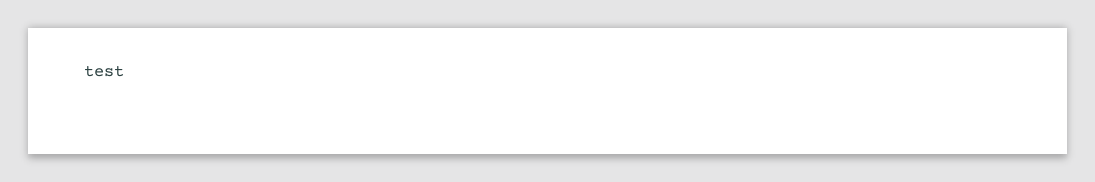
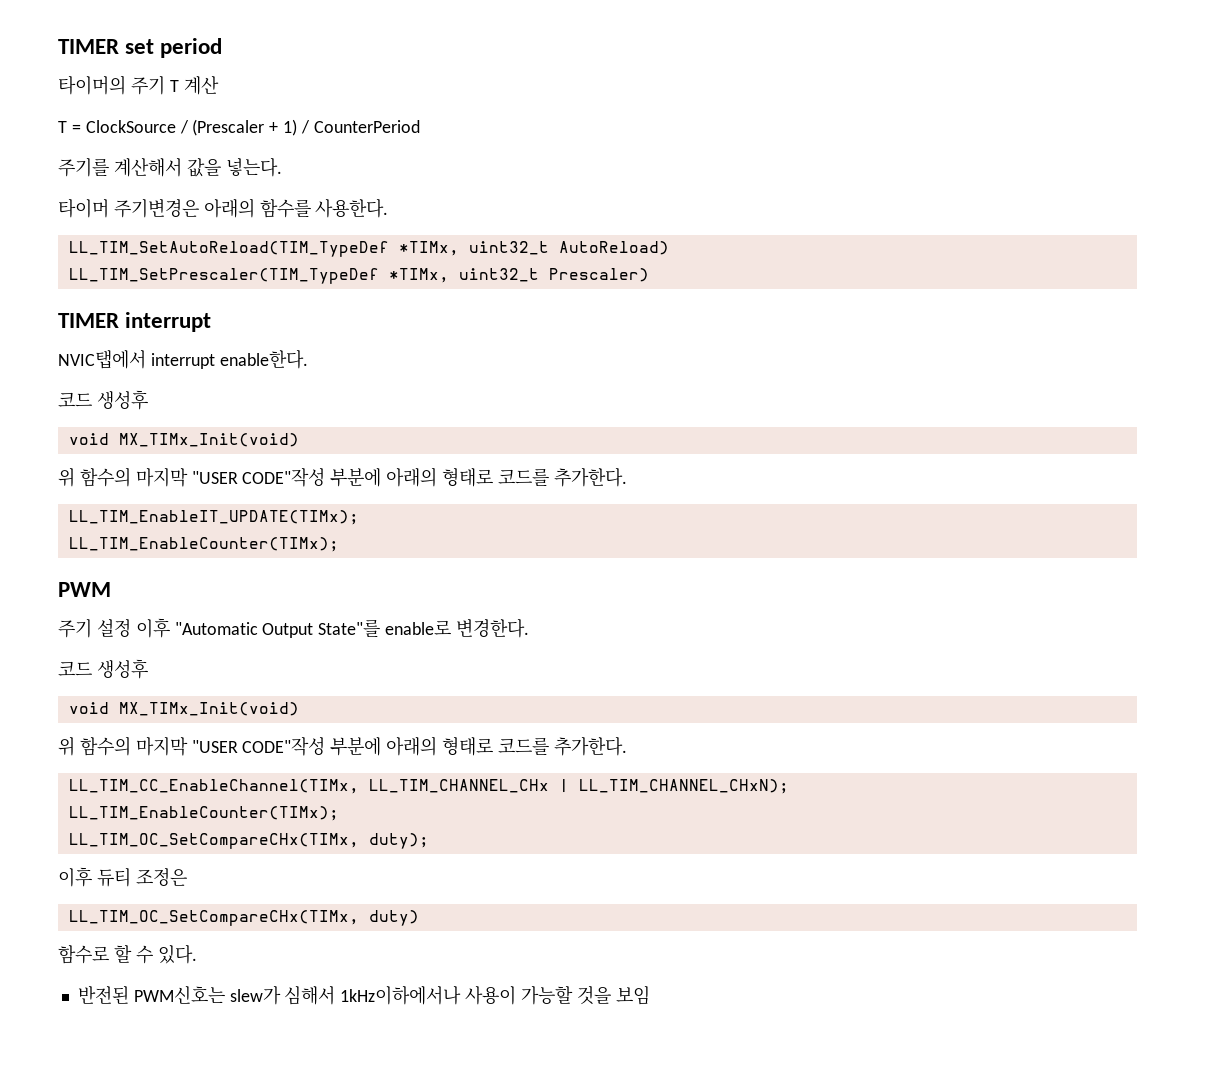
[84,65,124,77] test -> [58,38,223,58] [58,75,219,95] [58,119,420,136] [58,157,282,177] [58,198,389,218] [68,241,669,257] [68,268,649,284] [58,312,212,332] [58,349,308,369] [58,390,148,410] [68,433,299,447] [58,467,627,487] [68,510,359,525] [68,537,339,552] [58,582,111,597] [58,618,530,638] [58,659,148,679] [68,702,299,716] [58,736,627,756] [68,779,789,794] [68,806,339,821] [68,833,429,849] [58,867,187,887] [68,910,419,926] [58,944,197,964] [77,985,650,1005] TIMER set period // 타이머의 주기 T 계산 // T = ClockSource / (Prescaler + 1) / CounterPeriod // 주기를 계산해서 값을 넣는다. // 타이머 주기변경은 아래의 함수를 사용한다. // LL_TIM_SetAutoReload(TIM_TypeDef *TIMx, uint32_t AutoReload) // LL_TIM_SetPrescaler(TIM_TypeDef *TIMx, uint32_t Prescaler) // TIMER interrupt // NVIC탭에서 interrupt enable한다. // 코드 생성후 // void MX_TIMx_Init(void) // 위 함수의 마지막 "USER CODE"작성 부분에 아래의 형태로 코드를 추가한다. // LL_TIM_EnableIT_UPDATE(TIMx); // LL_TIM_EnableCounter(TIMx); // PWM // 주기 설정 이후 "Automatic Output State"를 enable로 변경한다. // 코드 생성후 // void MX_TIMx_Init(void) // 위 함수의 마지막 "USER CODE"작성 부분에 아래의 형태로 코드를 추가한다. // LL_TIM_CC_EnableChannel(TIMx, LL_TIM_CHANNEL_CHx | LL_TIM_CHANNEL_CHxN); // LL_TIM_EnableCounter(TIMx); // LL_TIM_OC_SetCompareCHx(TIMx, duty); // 이후 듀티 조정은 // LL_TIM_OC_SetCompareCHx(TIMx, duty) // 함수로 할 수 있다. // 반전된 PWM신호는 slew가 심해서 1kHz이하에서나 사용이 가능할 것을 보임

